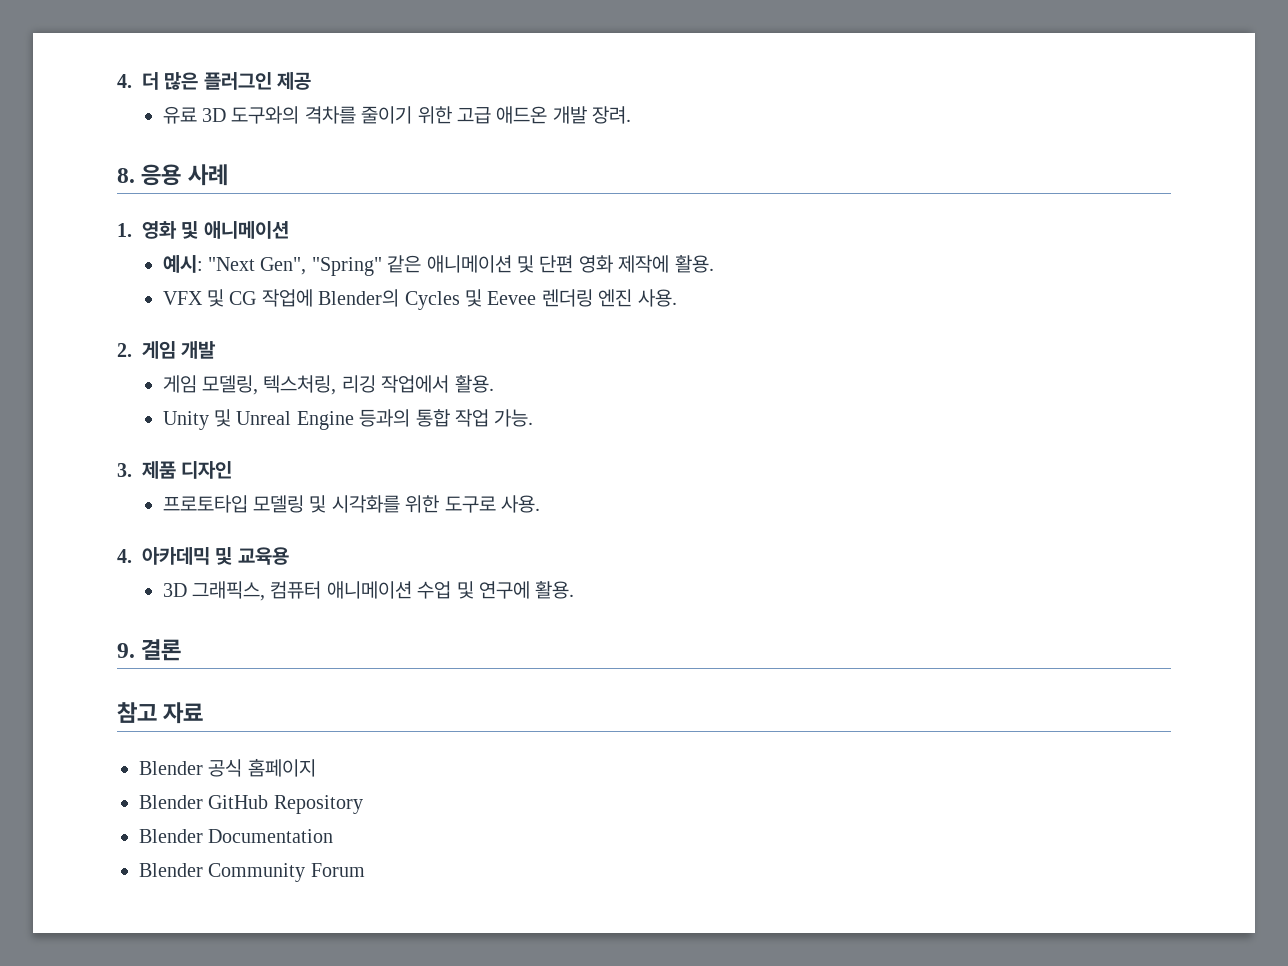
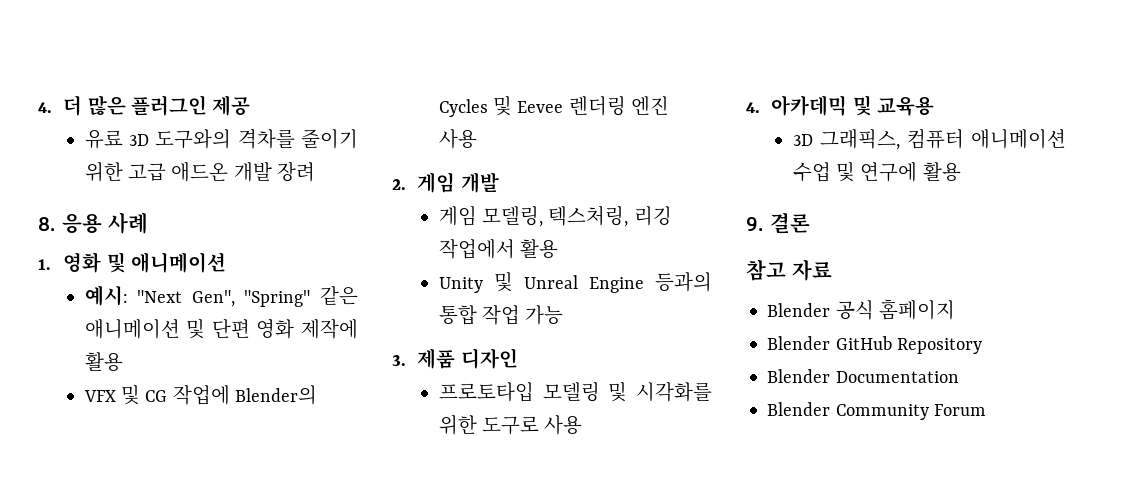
[592,106,632,124] 장려. -> [276,162,315,182] 장려
[674,255,714,273] 활용. -> [84,352,123,371] 활용
[637,289,677,307] 사용. -> [438,129,477,149] 사용
[454,375,494,393] 활용. -> [520,239,559,258] 활용
[494,409,534,427] 가능. -> [525,305,564,325] 가능
[501,495,541,513] 사용. -> [544,415,583,435] 사용
[535,581,575,599] 활용. -> [922,162,961,181] 활용

